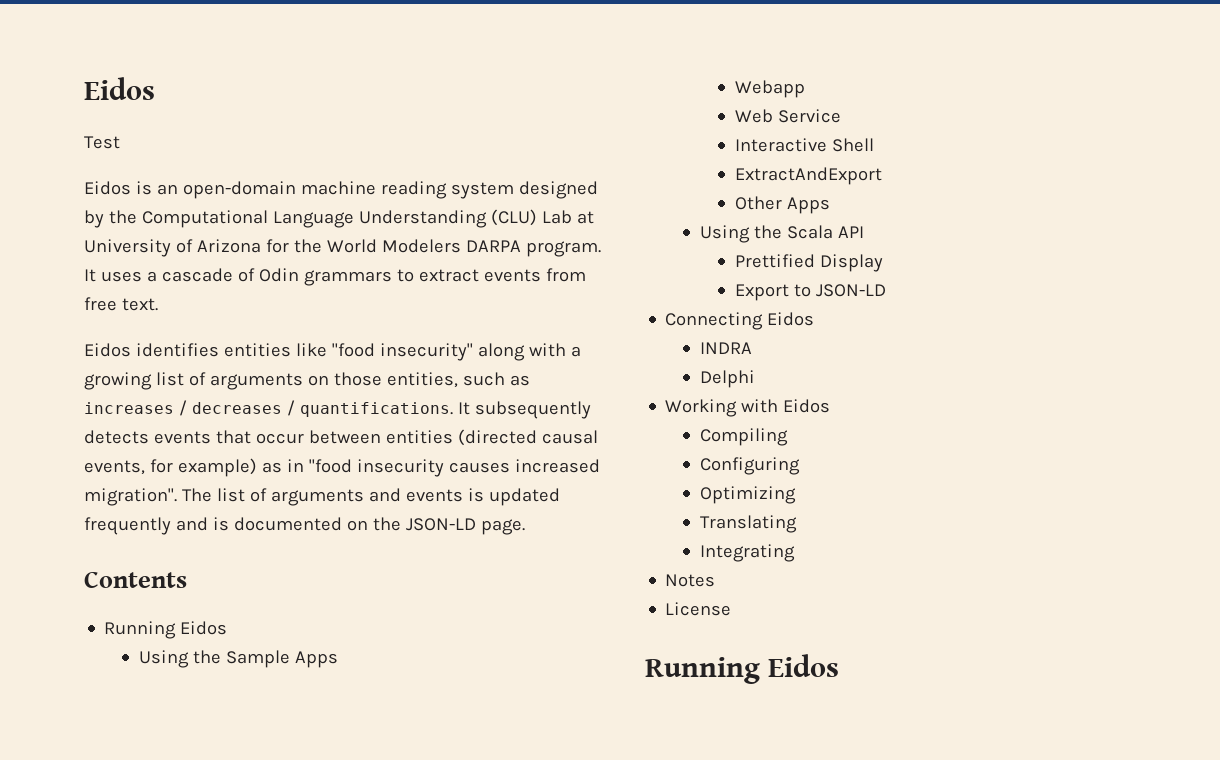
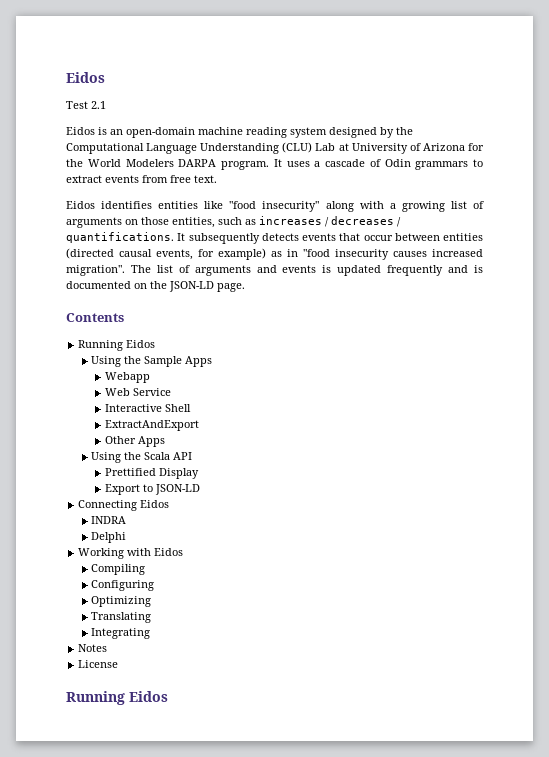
(120, 142) none -> [91,101,106,109] 2.1

